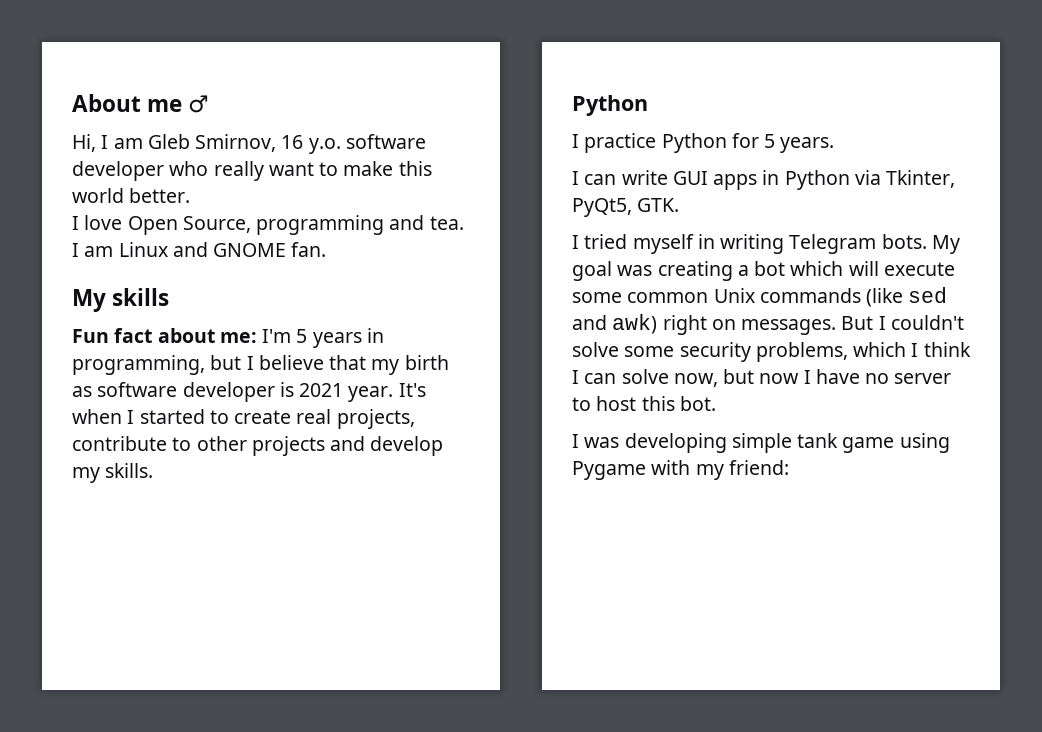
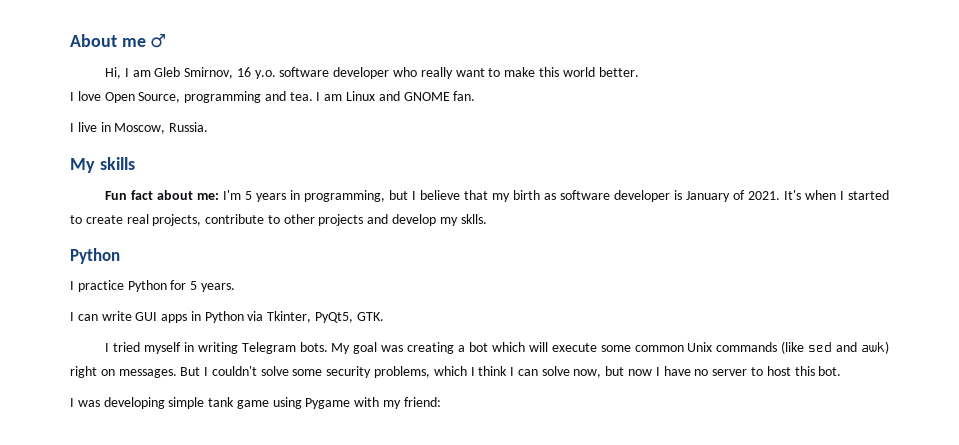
(327, 249) none -> [70,122,209,134] // I live in Moscow, Russia.
[299,383,394,402] 2021 year. -> [686,190,781,202] January of 2021.
[105,463,154,478] skills. -> [460,214,487,224] sklls.

